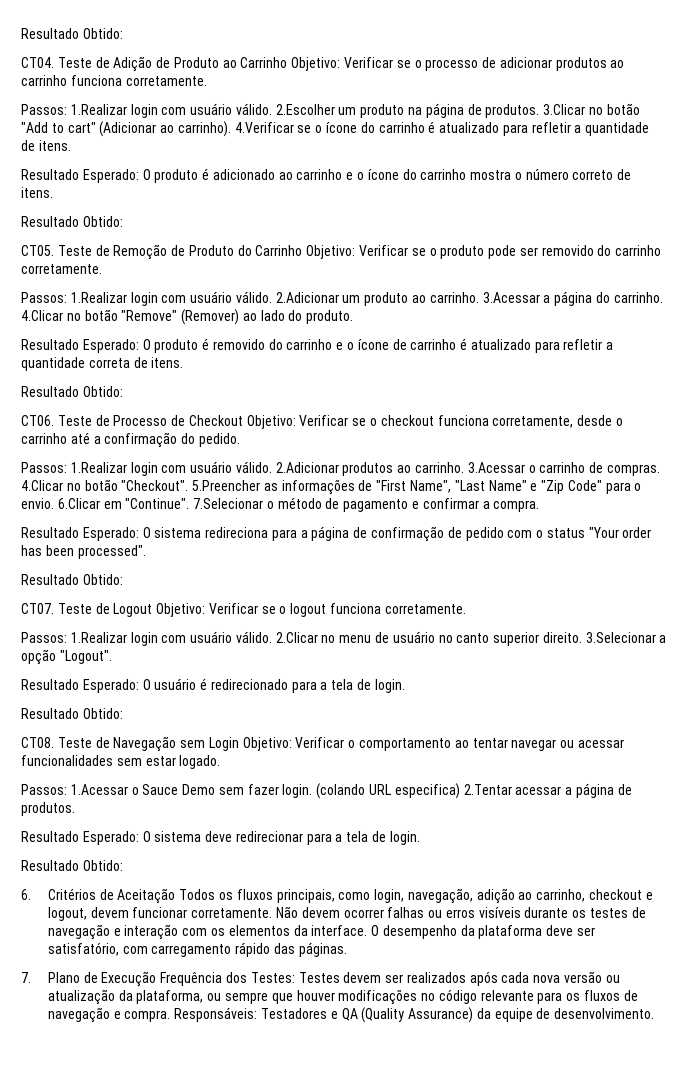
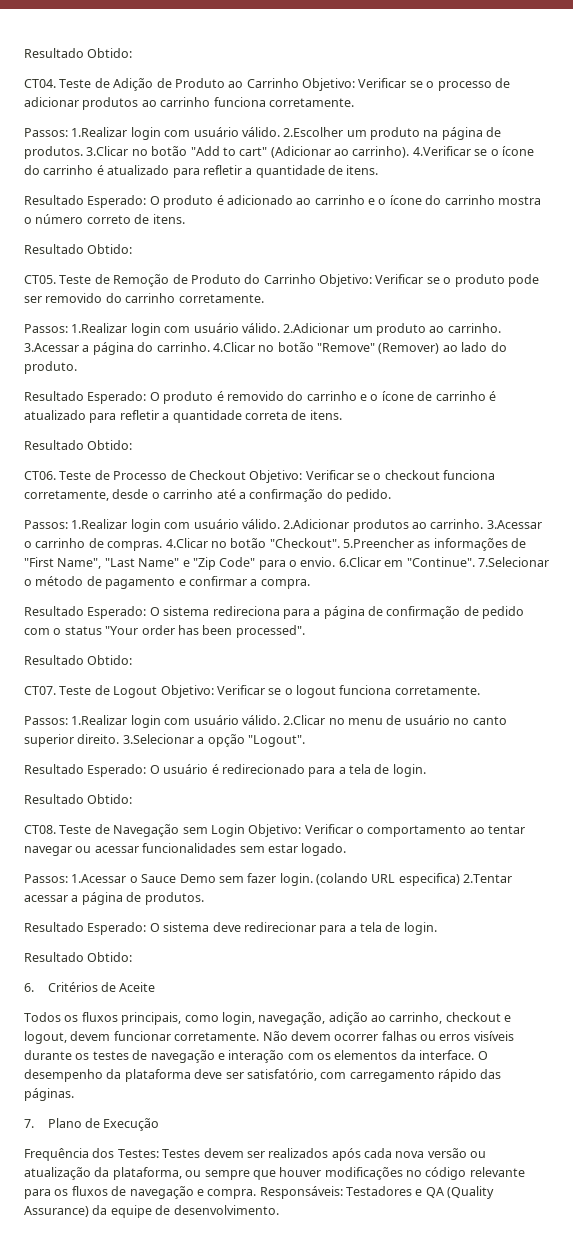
[117,888,176,904] Aceitação -> [119,982,156,992] Aceite //
(157, 979) none -> (160, 1124) //

